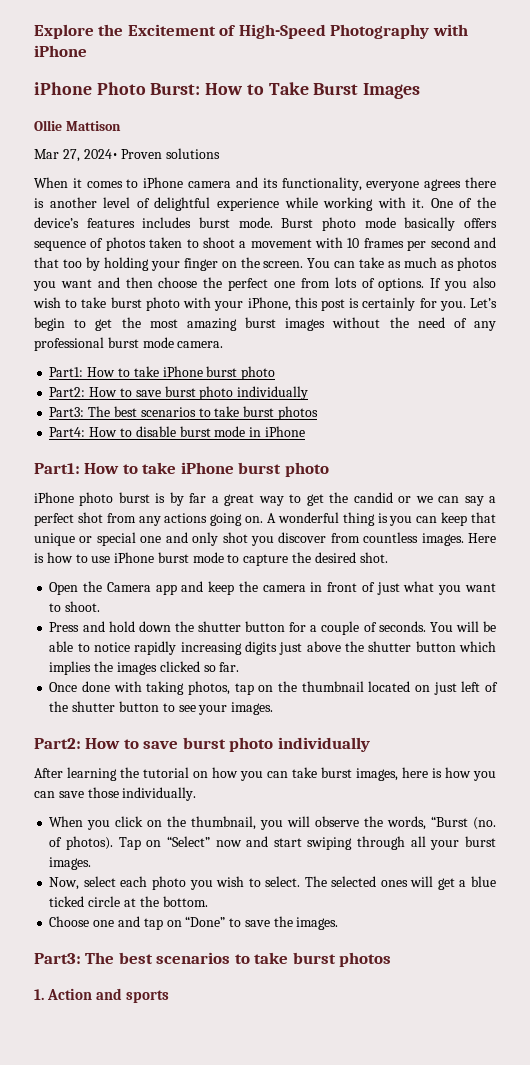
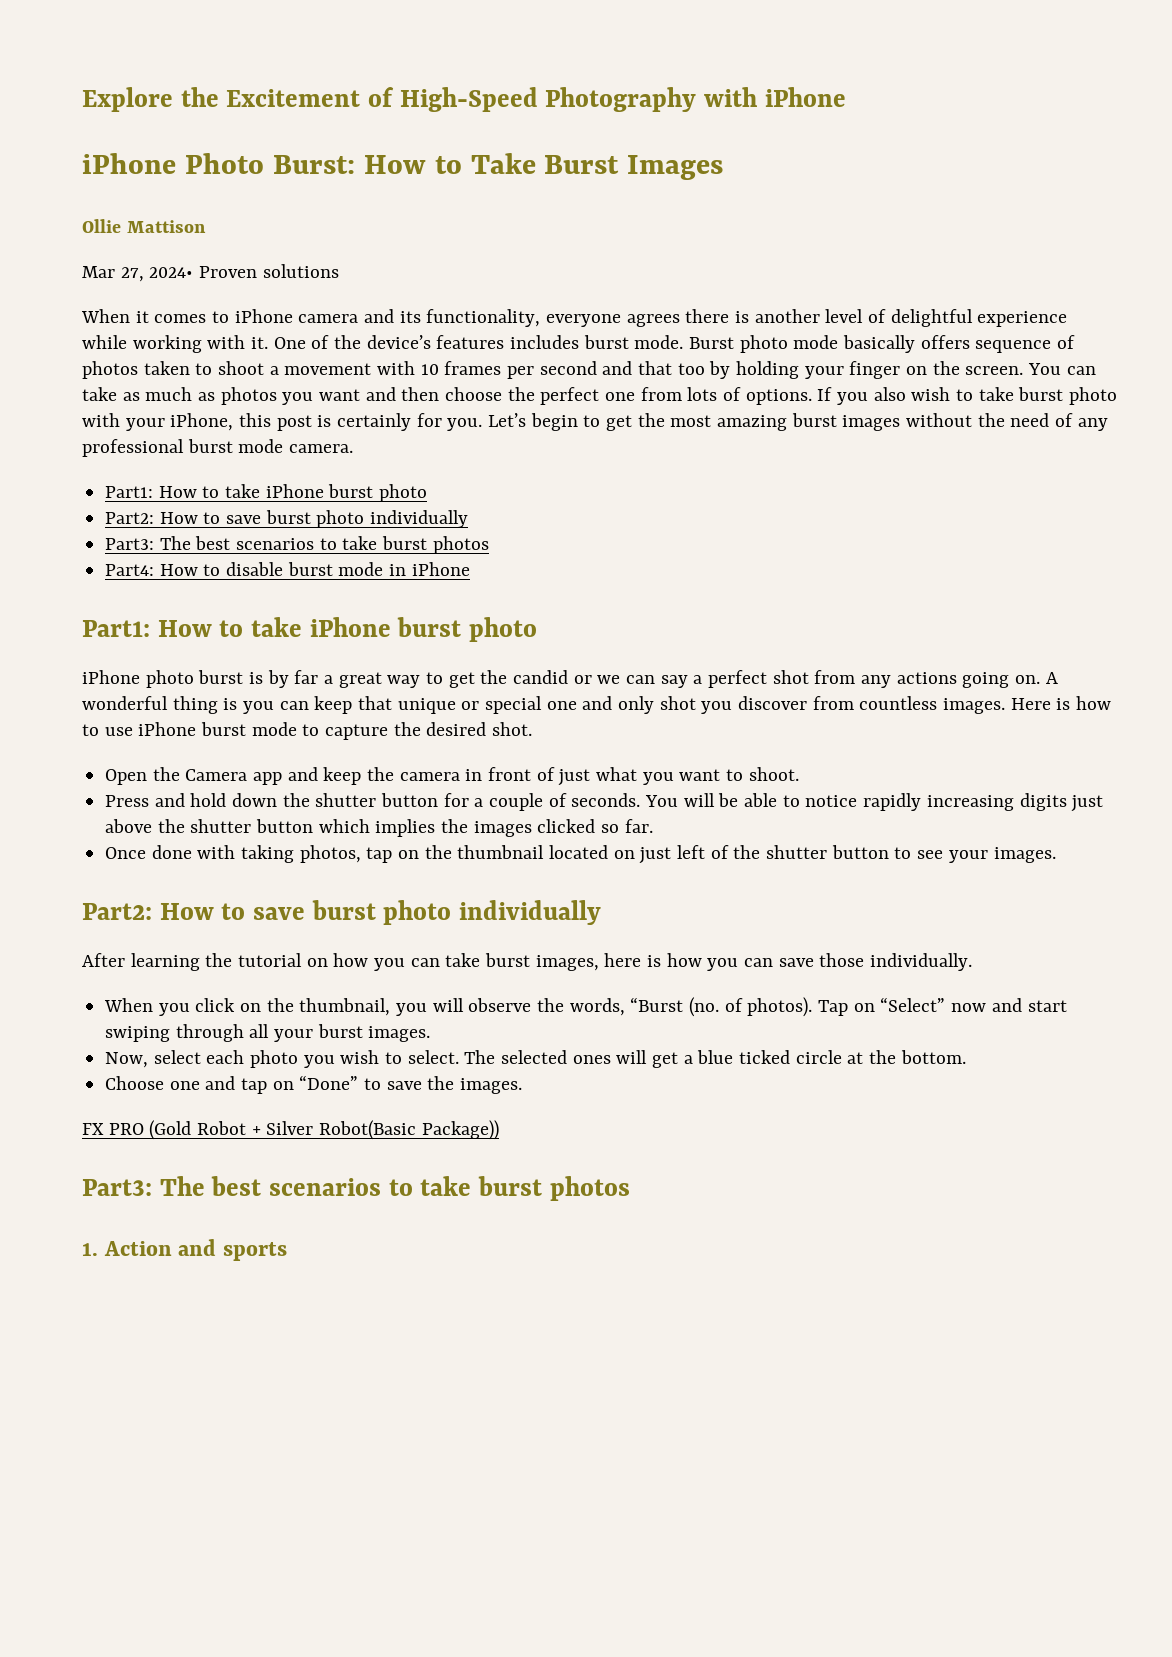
(339, 923) none -> [82,1120,499,1140] // FX PRO (Gold Robot + Silver Robot(Basic Package))

